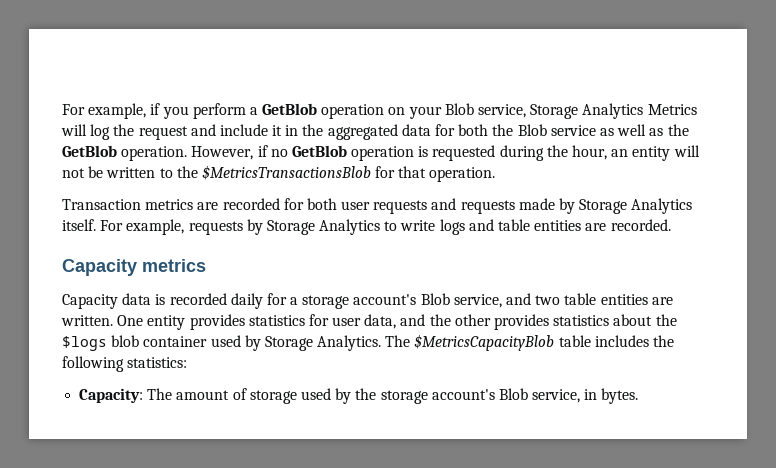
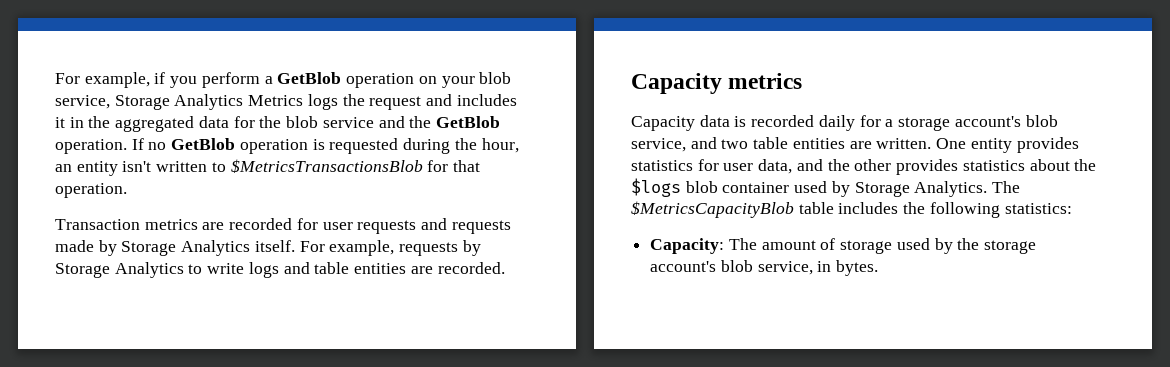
[444,103,474,115] Blob -> [479,72,512,84] blob
[61,124,111,140] will log -> [307,94,338,110] logs
[219,124,268,136] include -> [456,94,517,106] includes
[458,124,664,136] both the Blob service as well as -> [259,116,405,128] the blob service and
[191,145,268,160] However, if -> [131,138,144,150] If
[673,145,700,157] [62,166,104,178] will not be -> [122,161,152,172] isn't
[176,166,198,178] the -> (226, 167) none
[306,198,337,210] both -> (318, 224) none
[420,293,450,305] Blob -> [1025,115,1058,127] blob
[498,388,528,400] Blob -> [720,260,753,272] blob

